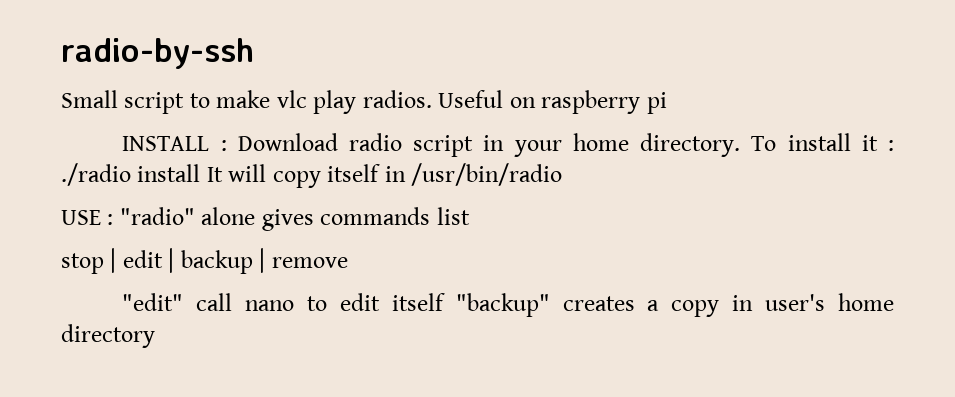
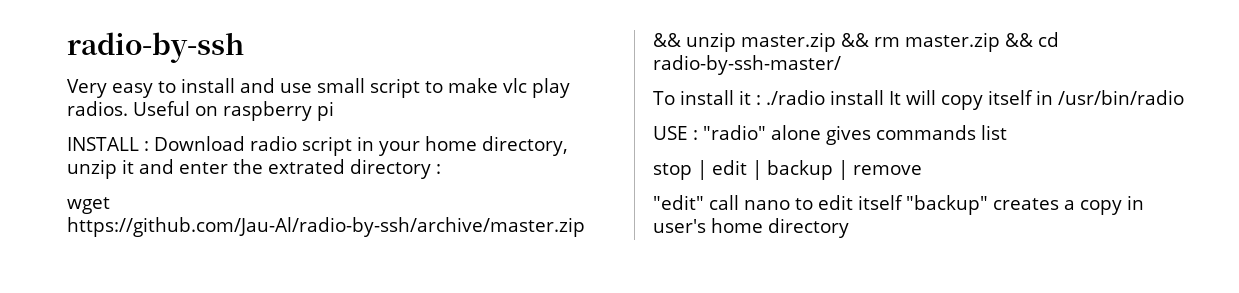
[61,90,118,108] Small -> [67,78,365,98] Very easy to install and use small
[640,133,741,157] directory. -> [481,136,568,156] [67,159,441,179] [67,197,110,214] [67,217,585,237] [653,32,1059,52] [653,55,841,75] directory, unzip it and enter the extrated directory : // wget https://github.com/Jau-Al/radio-by-ssh/archive/master.zip && unzip master.zip && rm master.zip && cd radio-by-ssh-master/ //

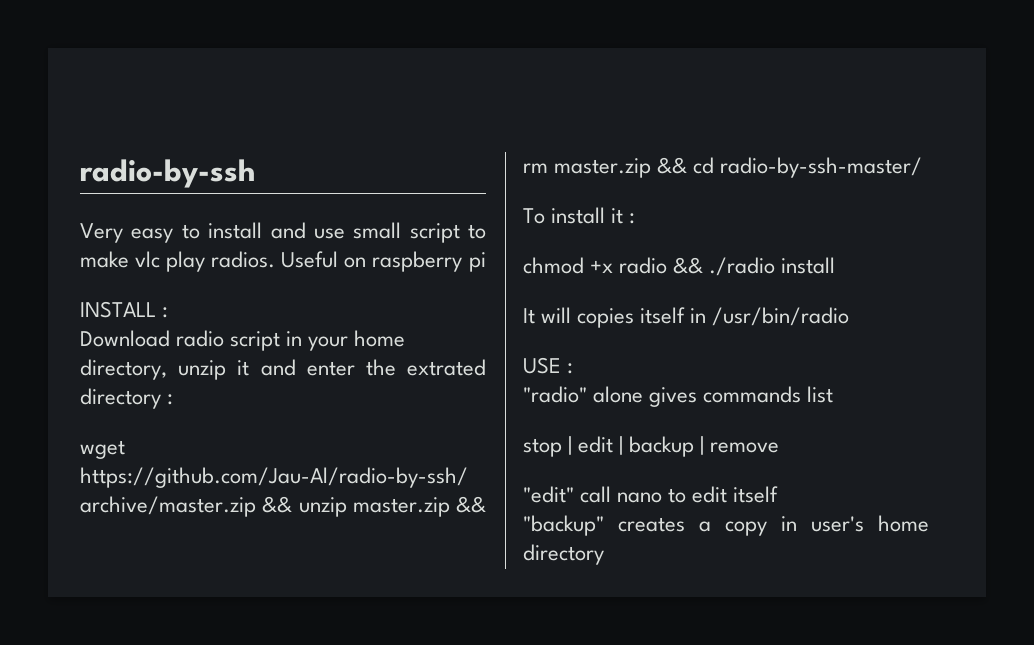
(149, 146) none -> (169, 312) //
(761, 100) none -> [523,257,704,274] // chmod +x radio &&
(884, 97) none -> (836, 265) //
[940,95,983,110] copy -> [577,308,635,328] copies
(698, 135) none -> (574, 368) //
(903, 202) none -> (779, 494) //

